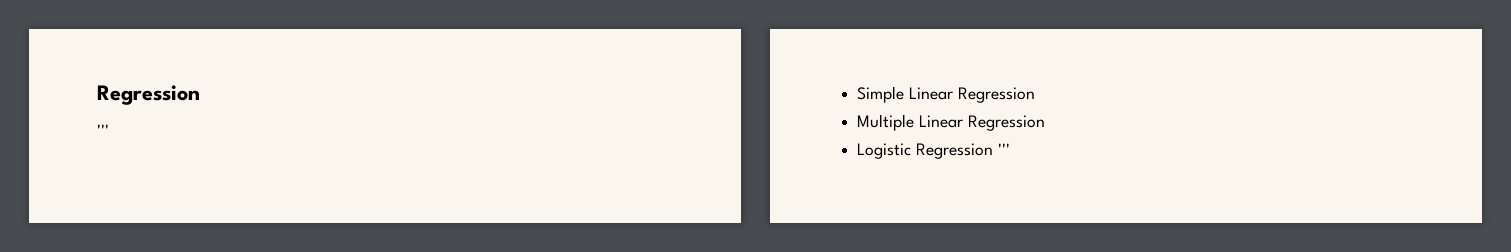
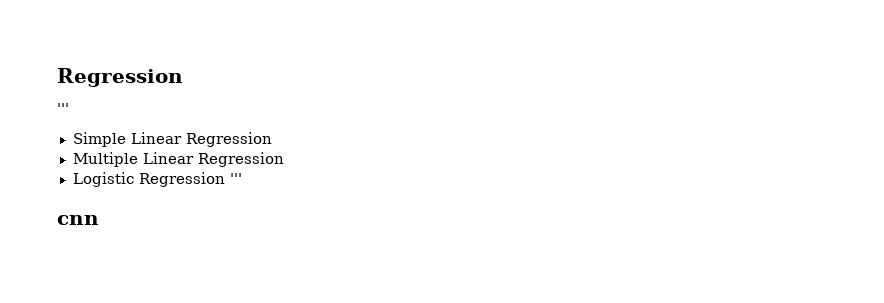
(1010, 149) none -> [57,215,99,225] // cnn

